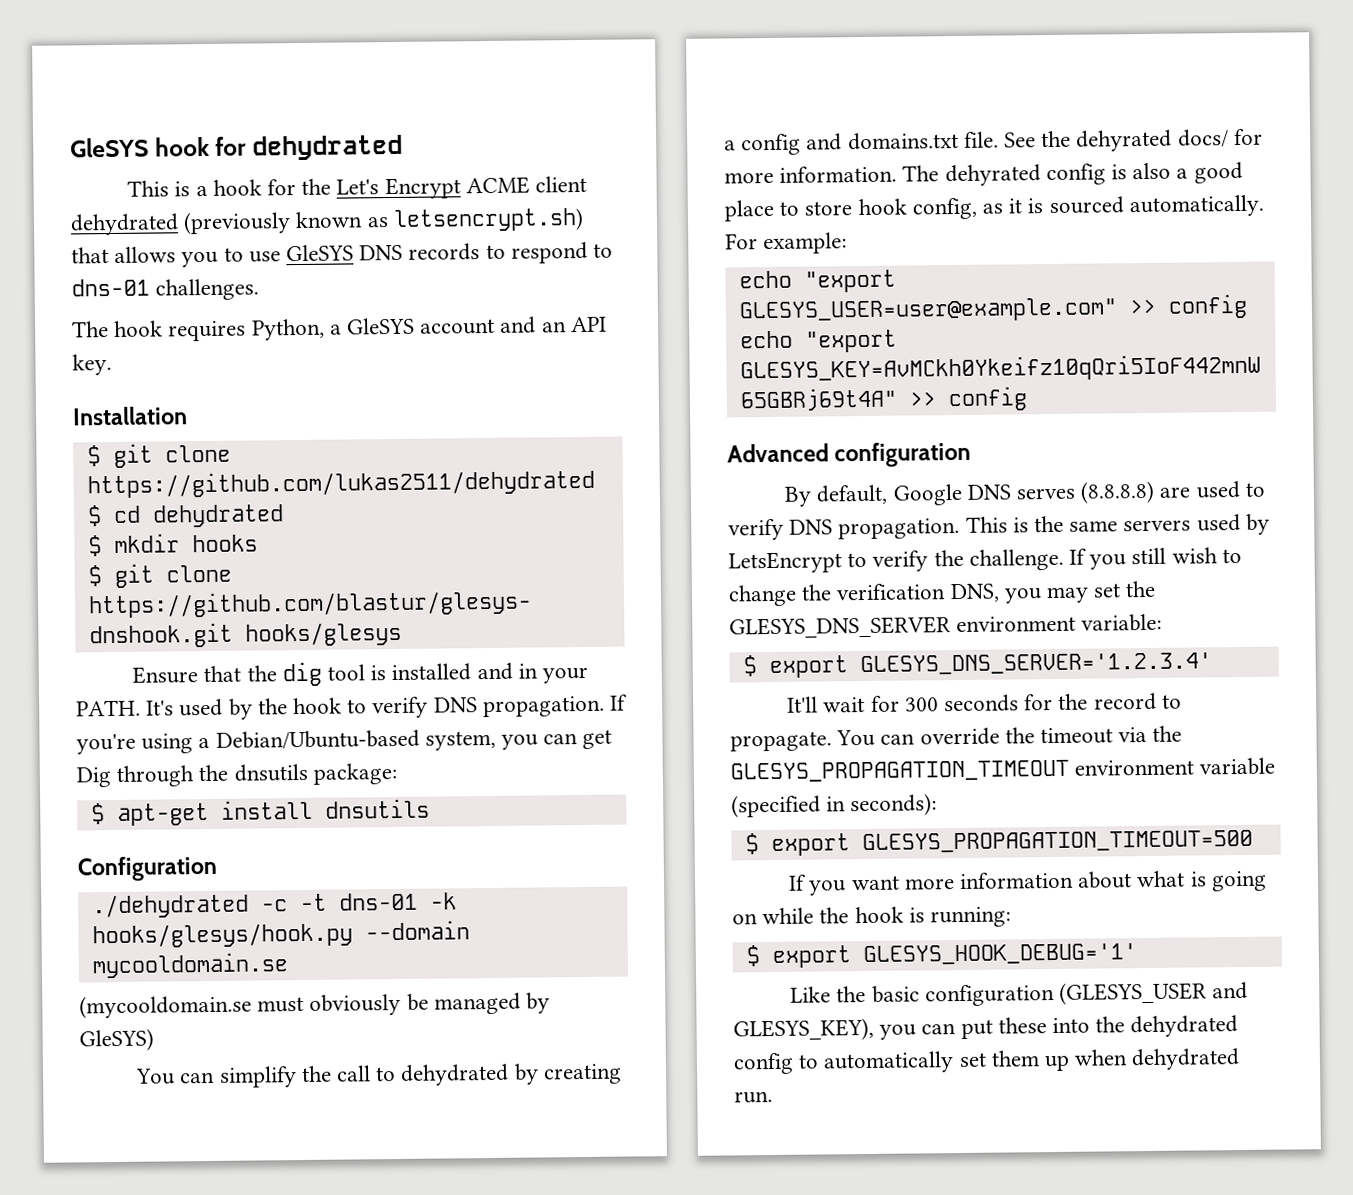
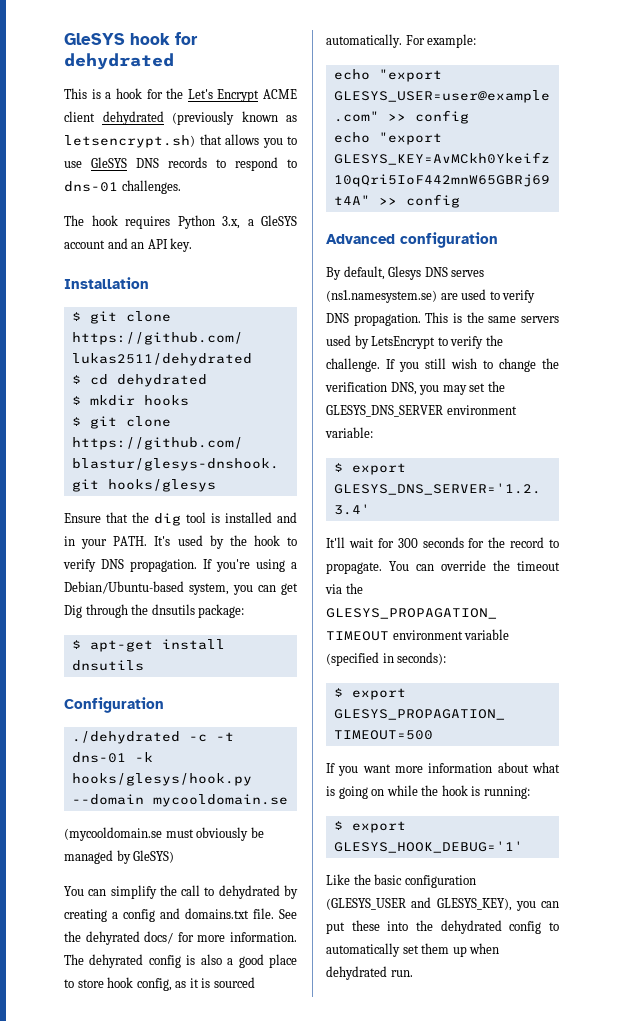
[251,318,325,341] Python, -> [177,215,240,229] Python 3.x,
[892,483,963,506] Google -> [388,266,422,280] Glesys
[1080,480,1156,504] (8.8.8.8) -> [326,290,437,303] (ns1.namesystem.se)

